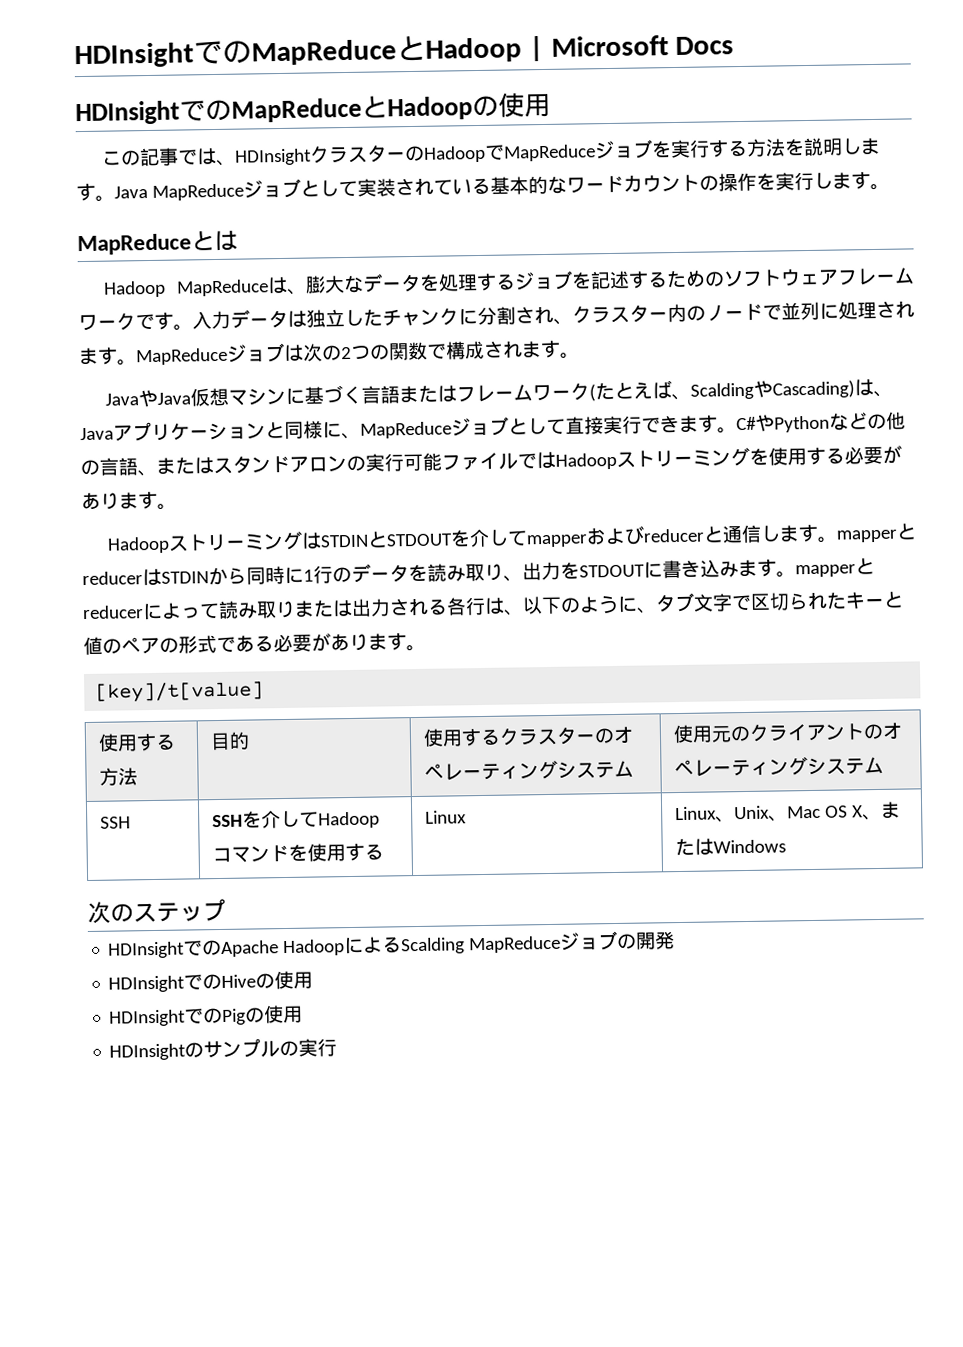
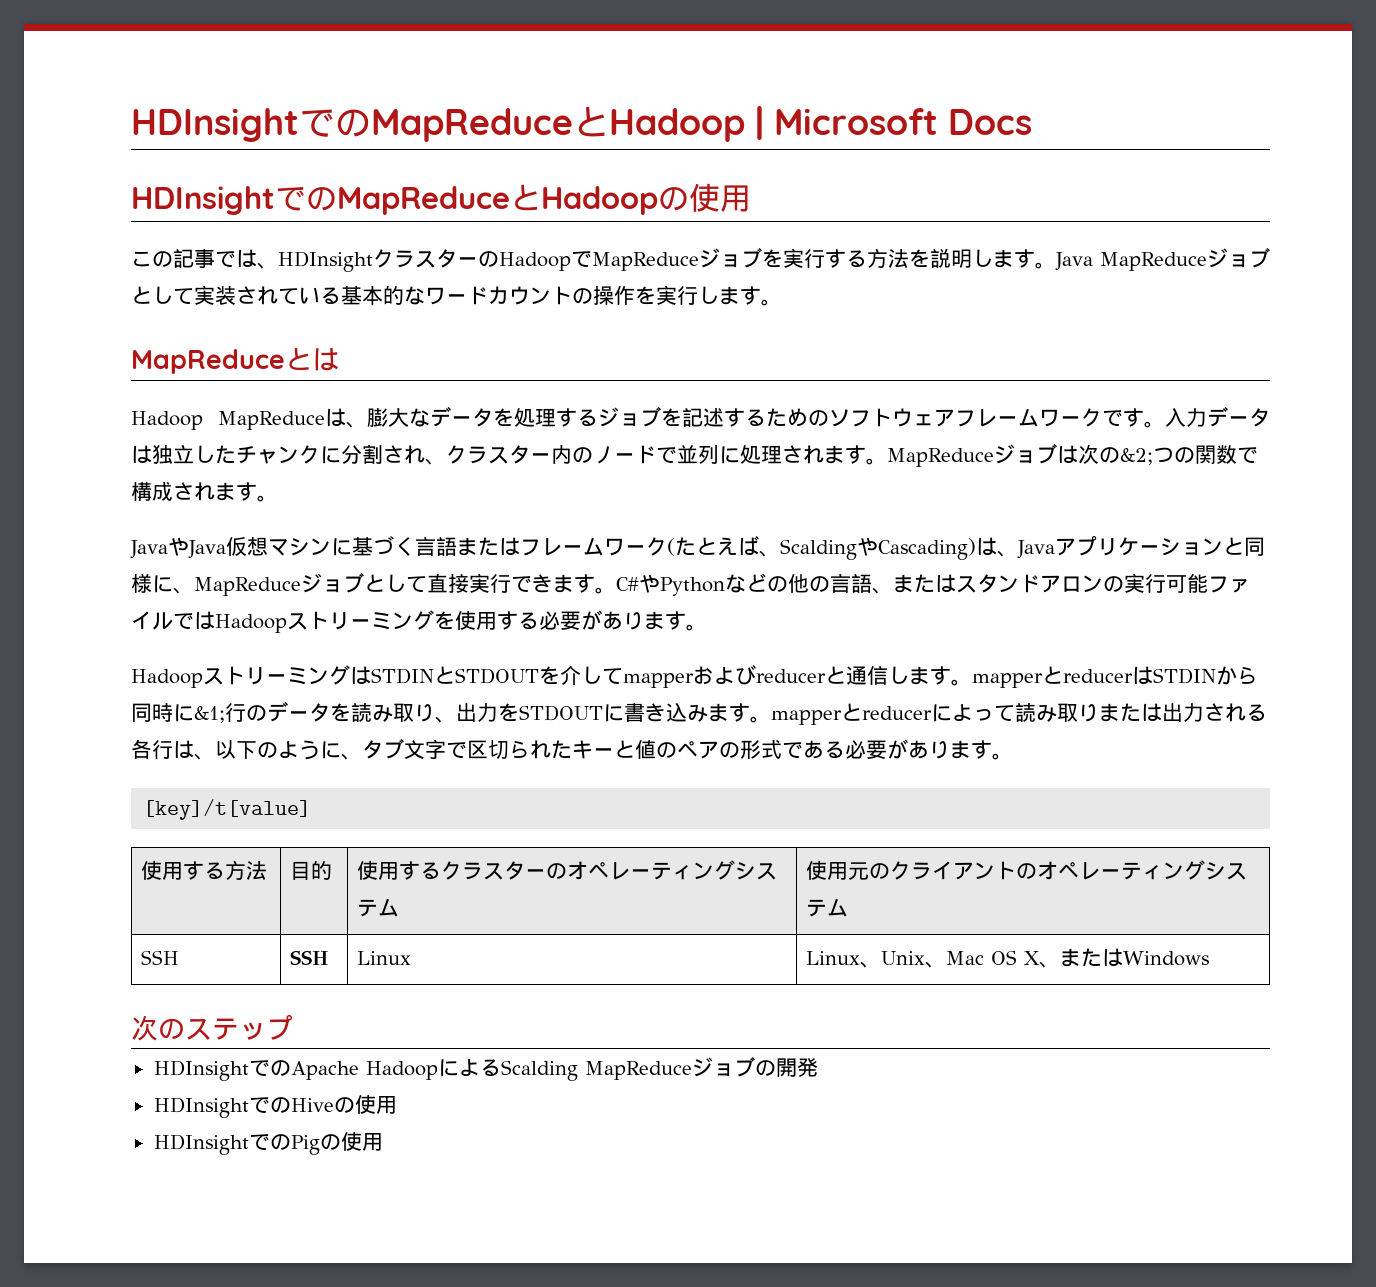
[341,346,352,360] 2 -> [1120,447,1153,465] &2;
[303,569,314,582] 1 -> [194,705,225,723] &1;
[242,810,381,829] [212,842,385,863] を介してHadoopコマンドを使用する -> (329, 957) none
[109,1038,338,1061] // HDInsightのサンプルの実行 -> (383, 1142) none

